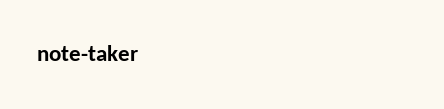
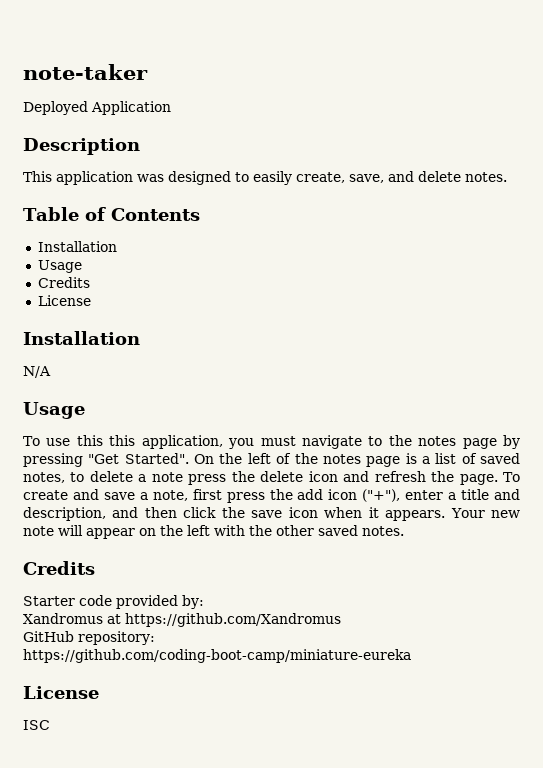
(138, 53) none -> [23,101,171,115] [23,138,140,155] [23,171,507,185] [23,207,200,221] [37,241,117,252] [37,260,82,273] [37,277,90,288] [37,295,91,306] [23,331,140,345] [23,366,51,378] [23,402,85,419] [23,435,520,449] [23,453,520,467] [23,471,521,485] [23,489,521,503] [23,507,521,521] [23,525,404,539] [23,561,95,575] [23,595,204,609] [23,613,341,627] [23,631,155,645] [23,649,411,663] [23,686,99,699] [23,720,50,730] // Deployed Application // Description // This application was designed to easily create, save, and delete notes. // Table of Contents // Installation // Usage // Credits // License // Installation // N/A // Usage // To use this this application, you must navigate to the notes page by pressing "Get Started". On the left of the notes page is a list of saved notes, to delete a note press the delete icon and refresh the page. To create and save a note, first press the add icon ("+"), enter a title and description, and then click the save icon when it appears. Your new note will appear on the left with the other saved notes. // Credits // Starter code provided by: // Xandromus at https://github.com/Xandromus // GitHub repository: https://github.com/coding-boot-camp/miniature-eureka // License // ISC

